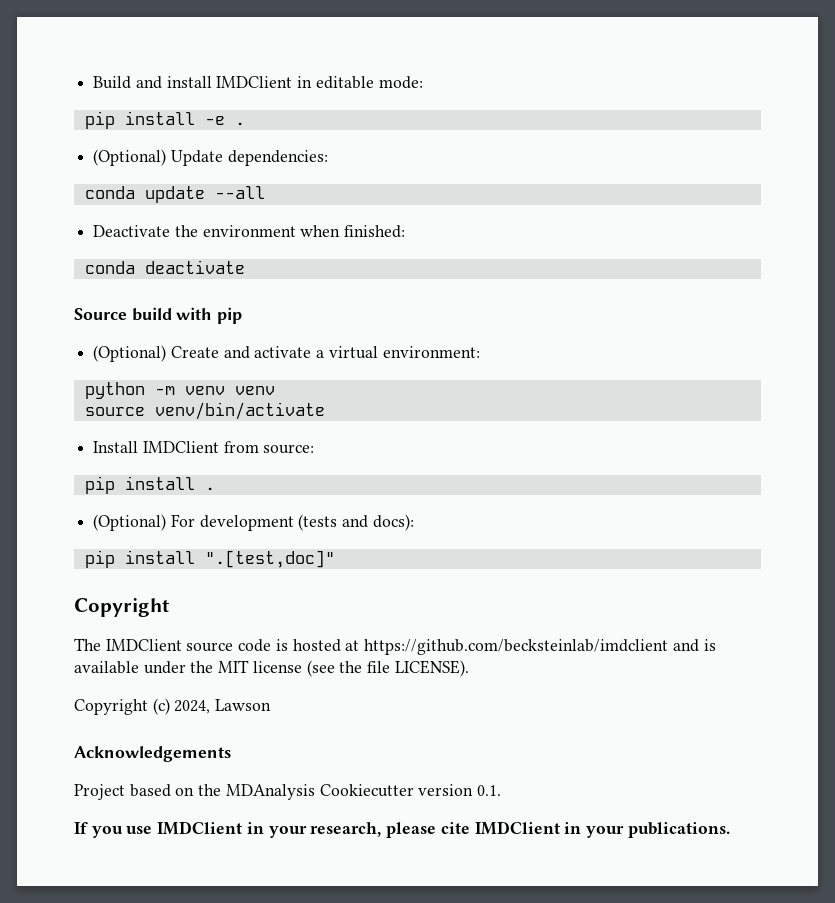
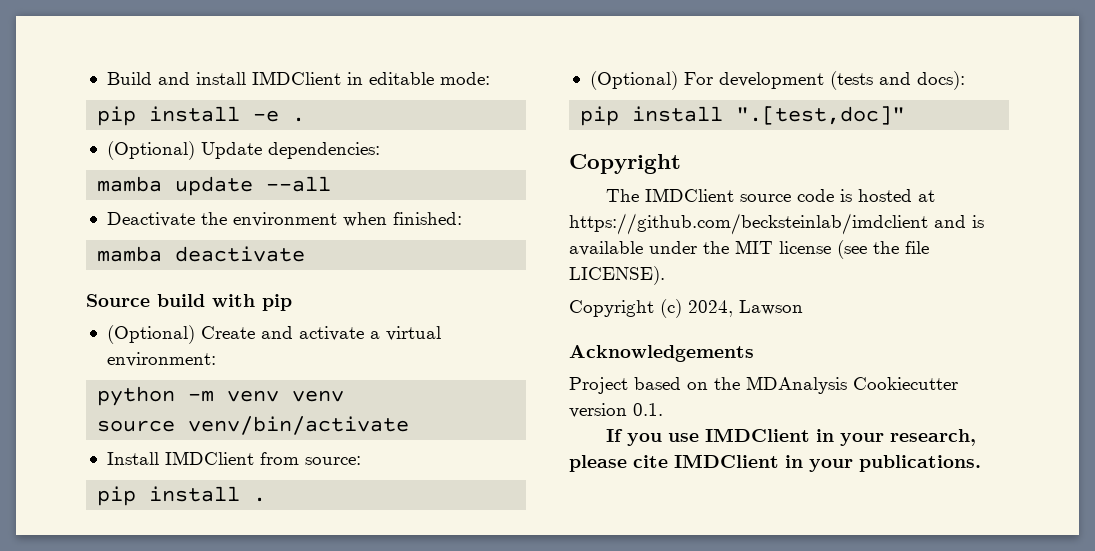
[84,186,135,199] conda -> [97,176,163,192] mamba
[84,261,135,274] conda -> [97,246,163,262] mamba

